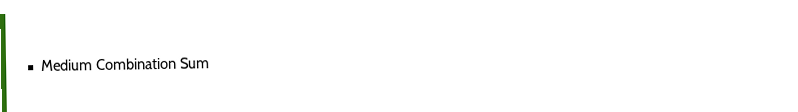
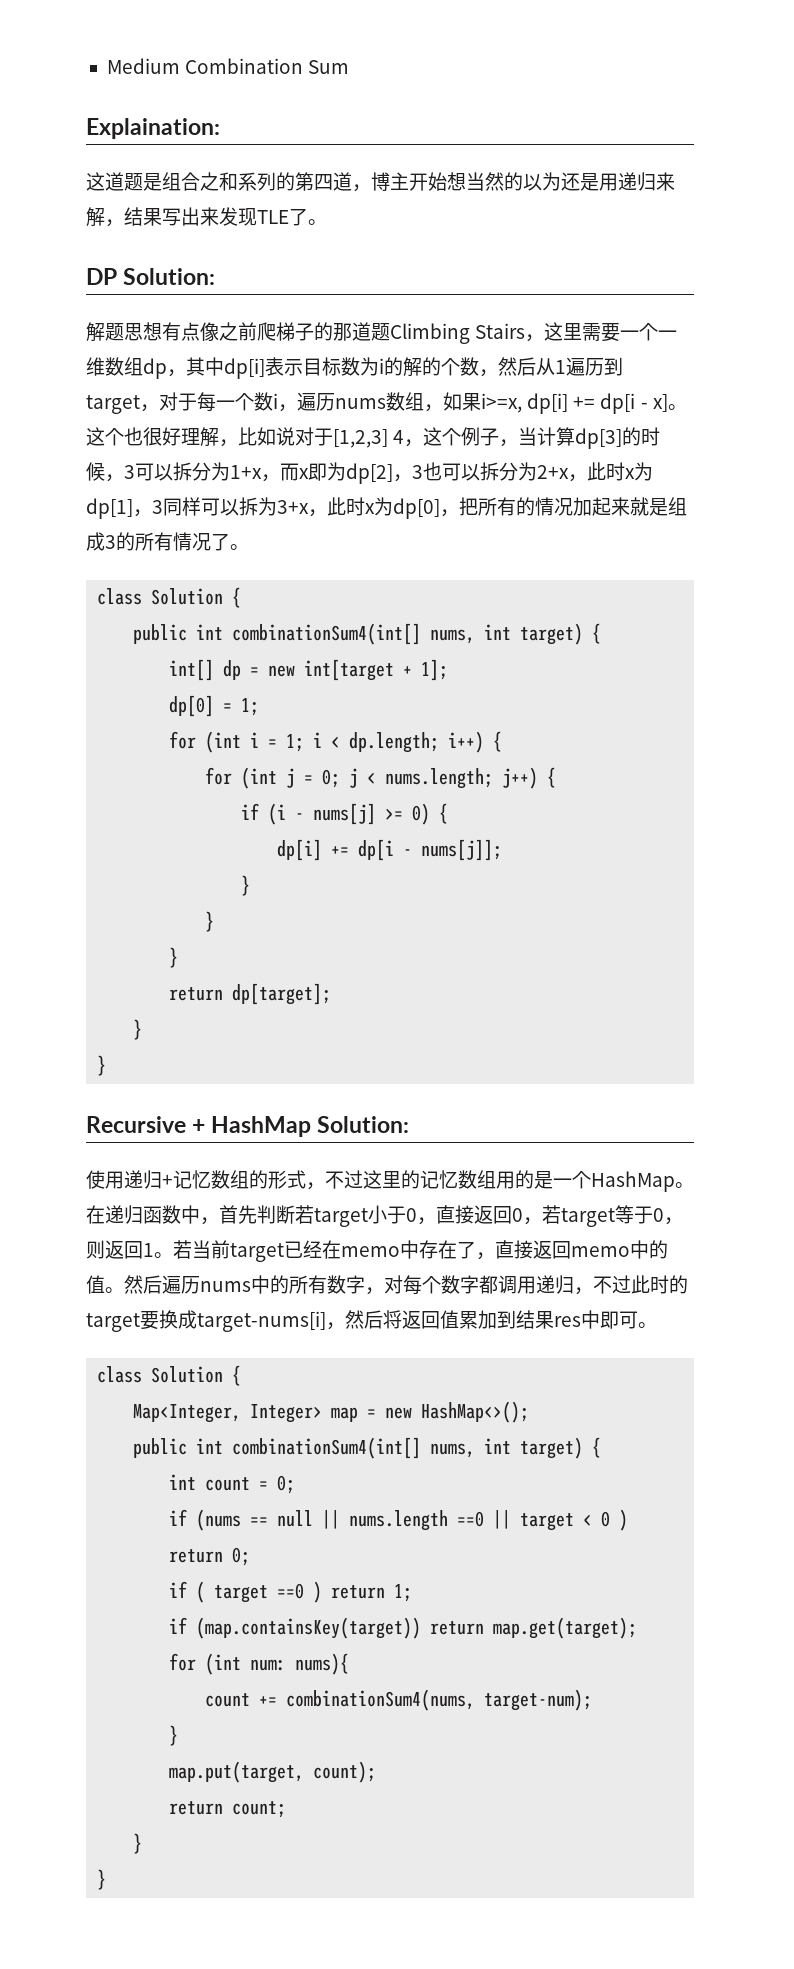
(210, 63) none -> [86,118,220,139] [86,172,675,192] [86,207,327,227] [86,268,216,285] [86,322,678,344] [86,357,623,379] [86,392,687,414] [86,427,661,449] [86,462,653,484] [86,497,687,519] [86,532,249,551] [97,587,242,608] [133,623,602,645] [169,659,449,681] [169,695,260,717] [169,731,503,753] [205,767,557,789] [241,803,449,825] [277,839,503,861] [241,875,251,896] [205,911,215,932] [169,947,179,968] [169,983,332,1005] [133,1019,143,1040] [97,1055,107,1076] [86,1116,410,1137] [86,1170,694,1192] [86,1205,683,1227] [86,1240,668,1262] [86,1275,688,1295] [86,1310,657,1332] [97,1365,242,1386] [133,1401,530,1423] [133,1437,602,1459] [169,1474,296,1494] [169,1509,629,1531] [169,1547,251,1566] [169,1581,413,1603] [169,1617,638,1639] [169,1653,350,1675] [205,1689,593,1711] [169,1725,179,1746] [169,1761,377,1783] [169,1801,287,1818] [133,1833,143,1854] [97,1869,107,1890] // Explaination: // 这道题是组合之和系列的第四道，博主开始想当然的以为还是用递归来解，结果写出来发现TLE了。 // DP Solution: // 解题思想有点像之前爬梯子的那道题Climbing Stairs，这里需要一个一维数组dp，其中dp[i]表示目标数为i的解的个数，然后从1遍历到target，对于每一个数i，遍历nums数组，如果i>=x, dp[i] += dp[i - x]。这个也很好理解，比如说对于[1,2,3] 4，这个例子，当计算dp[3]的时候，3可以拆分为1+x，而x即为dp[2]，3也可以拆分为2+x，此时x为dp[1]，3同样可以拆为3+x，此时x为dp[0]，把所有的情况加起来就是组成3的所有情况了。 // class Solution { // public int combinationSum4(int[] nums, int target) { // int[] dp = new int[target + 1]; // dp[0] = 1; // for (int i = 1; i < dp.length; i++) { // for (int j = 0; j < nums.length; j++) { // if (i - nums[j] >= 0) { // dp[i] += dp[i - nums[j]]; // } // } // } // return dp[target]; // } // } // Recursive + HashMap Solution: // 使用递归+记忆数组的形式，不过这里的记忆数组用的是一个HashMap。在递归函数中，首先判断若target小于0，直接返回0，若target等于0，则返回1。若当前target已经在memo中存在了，直接返回memo中的值。然后遍历nums中的所有数字，对每个数字都调用递归，不过此时的target要换成target-nums[i]，然后将返回值累加到结果res中即可。 // class Solution { // Map<Integer, Integer> map = new HashMap<>(); // public int combinationSum4(int[] nums, int target) { // int count = 0; // if (nums == null || nums.length ==0 || target < 0 ) return 0; // if ( target ==0 ) return 1; // if (map.containsKey(target)) return map.get(target); // for (int num: nums){ // count += combinationSum4(nums, target-num); // } // map.put(target, count); // return count; // } // }

